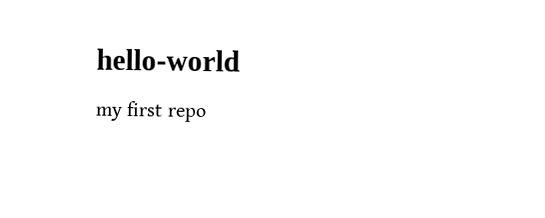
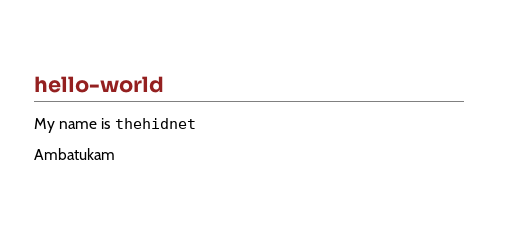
[95,101,207,123] my first repo -> [34,118,196,133] [34,148,115,160] My name is thehidnet // Ambatukam

